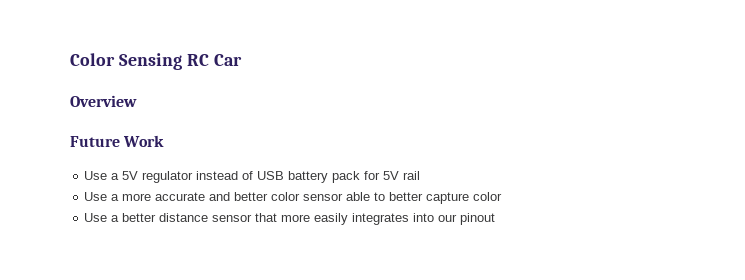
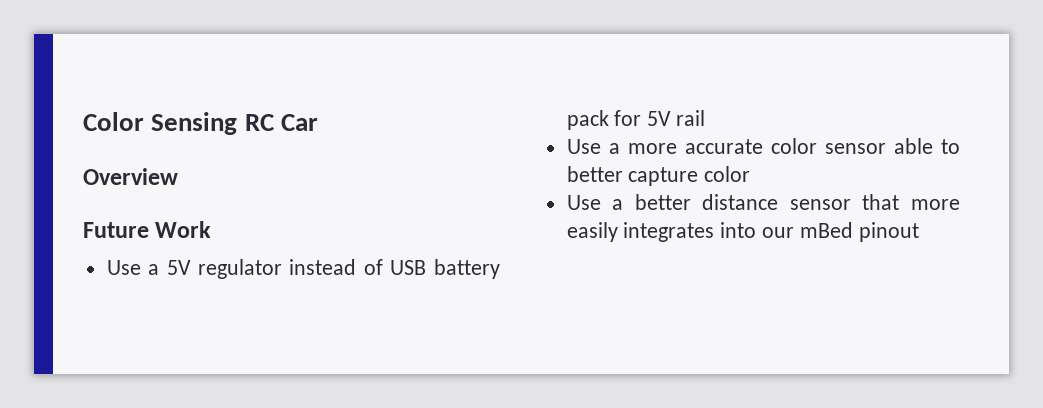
[209,192,269,201] and better -> (763, 146) none
(458, 218) none -> [799,222,853,238] mBed

